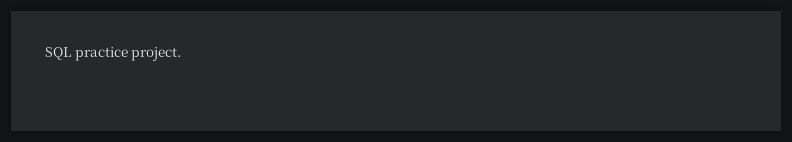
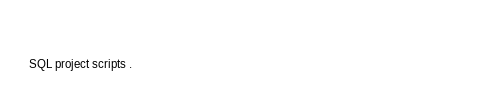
[74,47,182,61] practice project. -> [55,59,133,71] project scripts .

